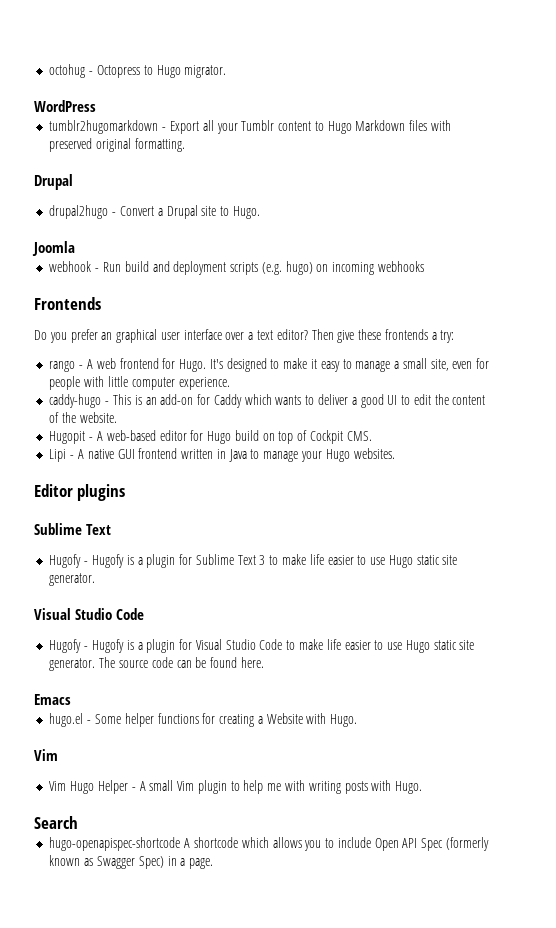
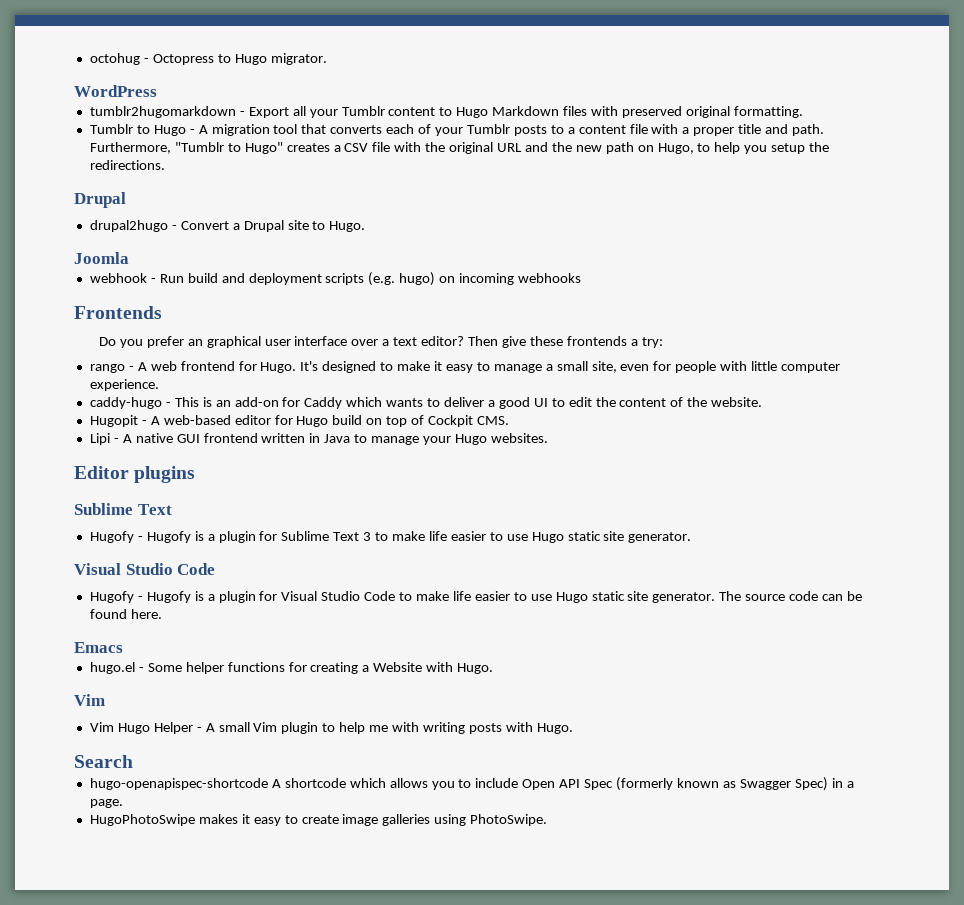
(185, 145) none -> [89,124,824,136] [89,142,830,154] [89,160,165,170] // Tumblr to Hugo - A migration tool that converts each of your Tumblr posts to a content file with a proper title and path. Furthermore, "Tumblr to Hugo" creates a CSV file with the original URL and the new path on Hugo, to help you setup the redirections.
(214, 863) none -> [89,814,548,826] // HugoPhotoSwipe makes it easy to create image galleries using PhotoSwipe.

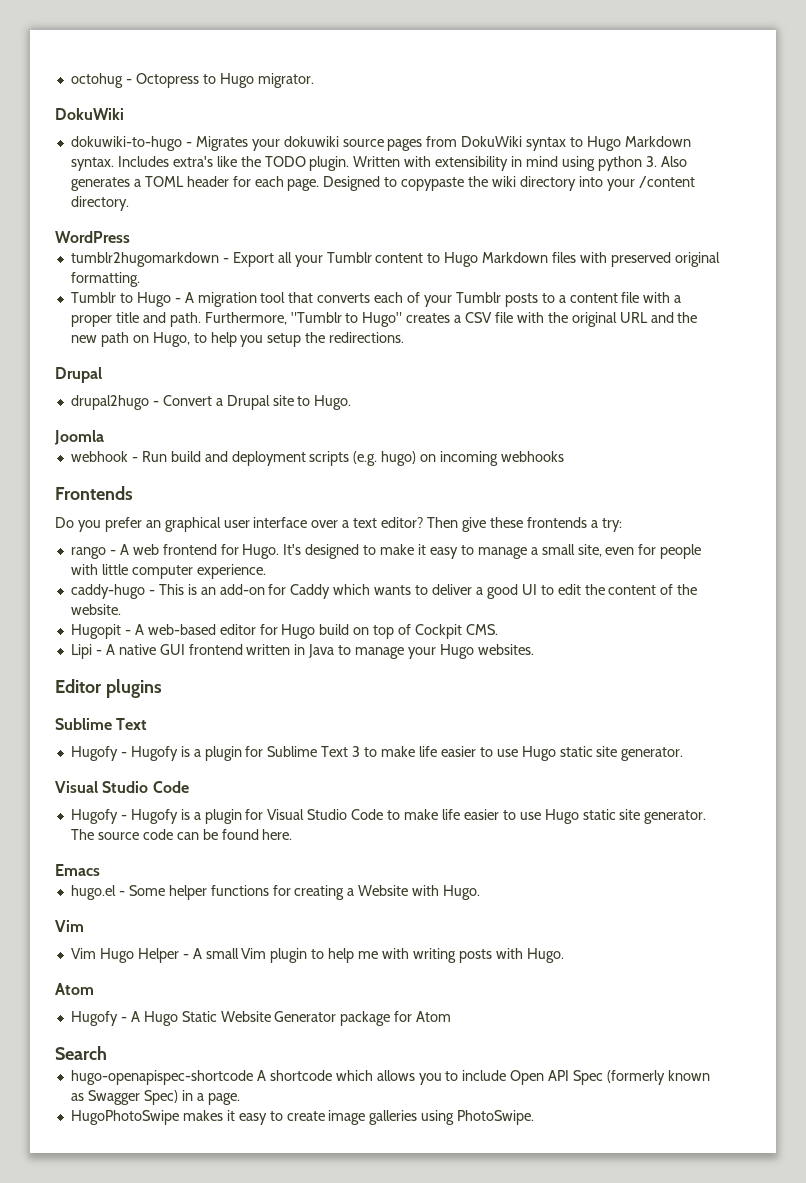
(327, 59) none -> [55,108,124,120] [70,136,691,151] [70,156,687,171] [70,176,695,191] [70,196,129,211] // DokuWiki // dokuwiki-to-hugo - Migrates your dokuwiki source pages from DokuWiki syntax to Hugo Markdown syntax. Includes extra's like the TODO plugin. Written with extensibility in mind using python 3. Also generates a TOML header for each page. Designed to copypaste the wiki directory into your /content directory.
(573, 728) none -> [55,983,94,995] [70,1011,452,1026] // Atom // Hugofy - A Hugo Static Website Generator package for Atom

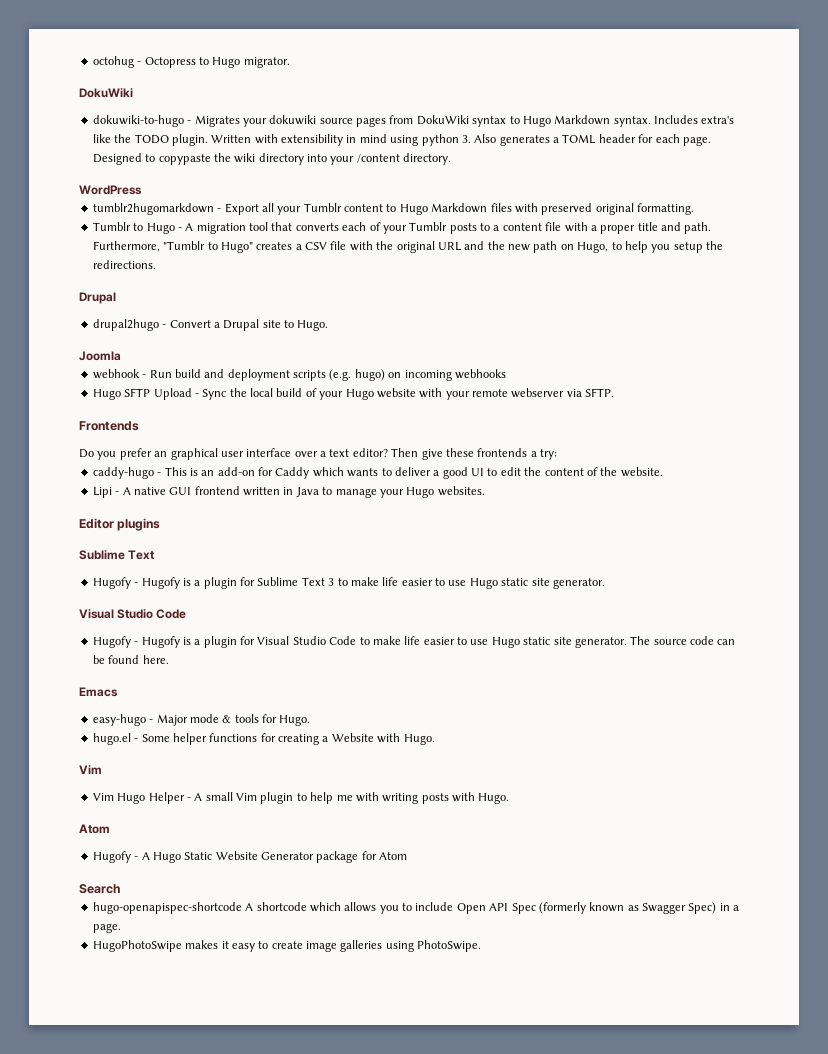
(565, 456) none -> [92,388,615,400] // Hugo SFTP Upload - Sync the local build of your Hugo website with your remote webserver via SFTP.
[70,544,702,559] [70,564,266,579] // rango - A web frontend for Hugo. It's designed to make it easy to manage a small site, even for people with little computer experience. -> (557, 454) none
[70,624,498,639] // Hugopit - A web-based editor for Hugo build on top of Cockpit CMS. -> (663, 472) none
(100, 870) none -> [92,714,311,726] // easy-hugo - Major mode & tools for Hugo.

